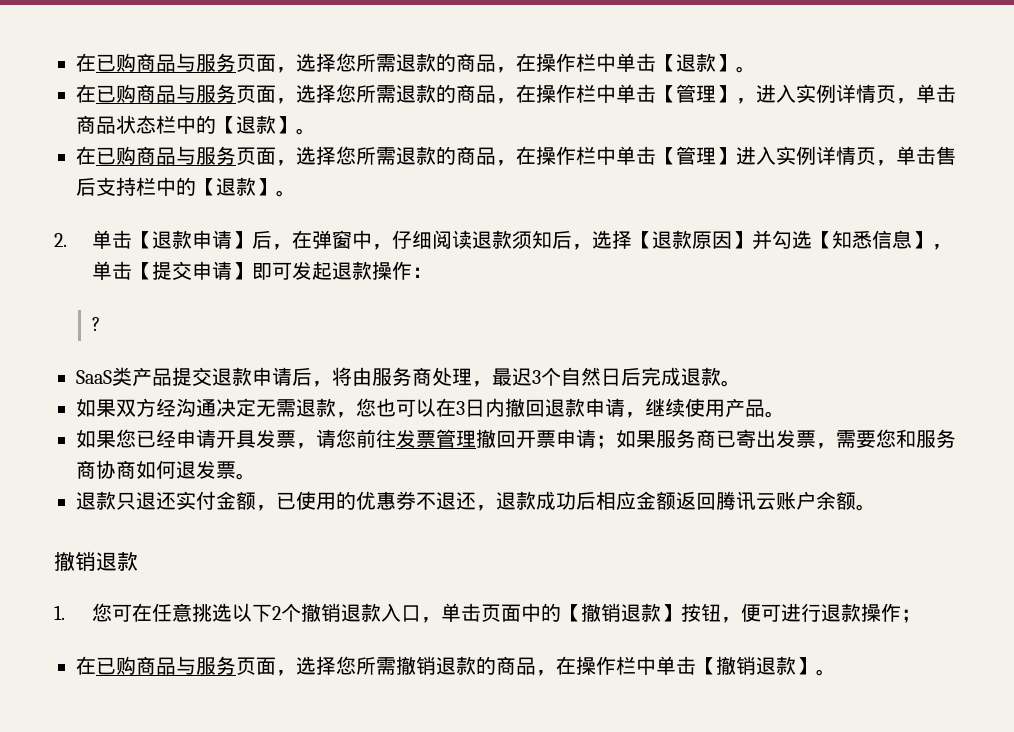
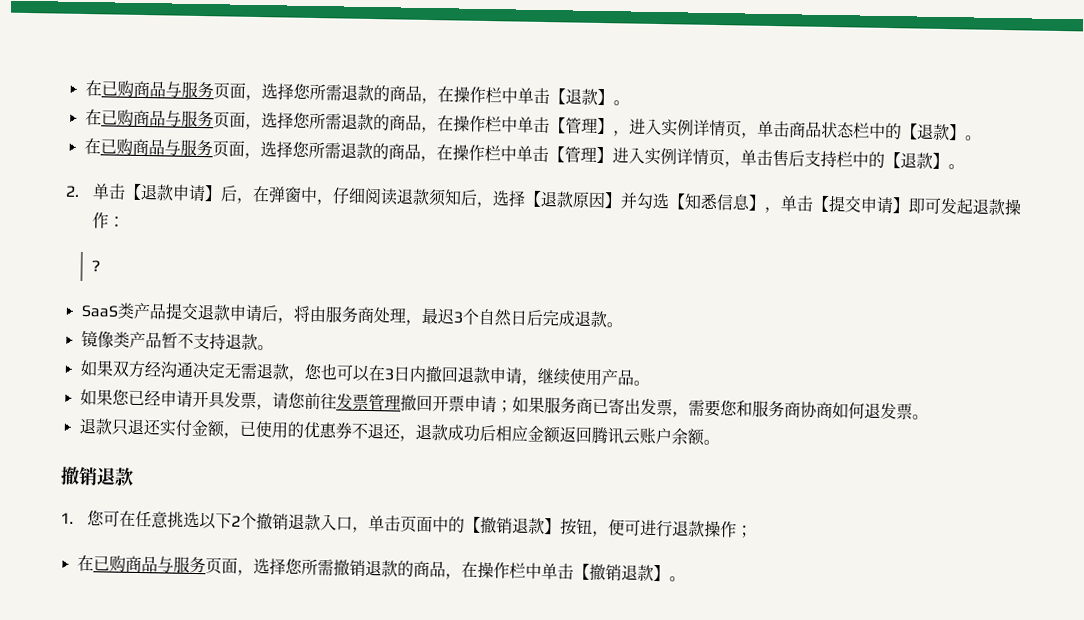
(741, 383) none -> [80,329,274,351] // 镜像类产品暂不支持退款。

